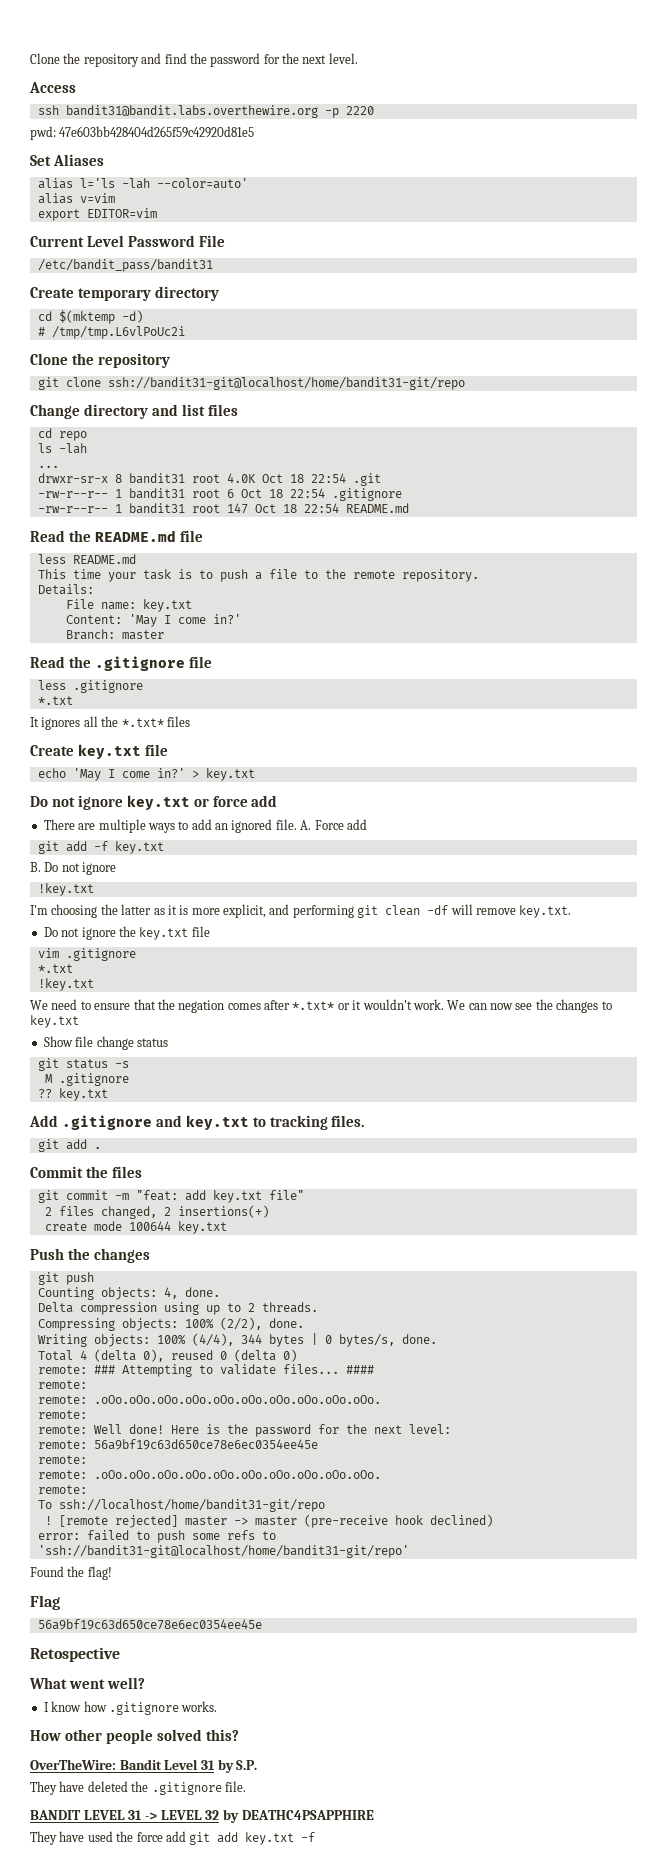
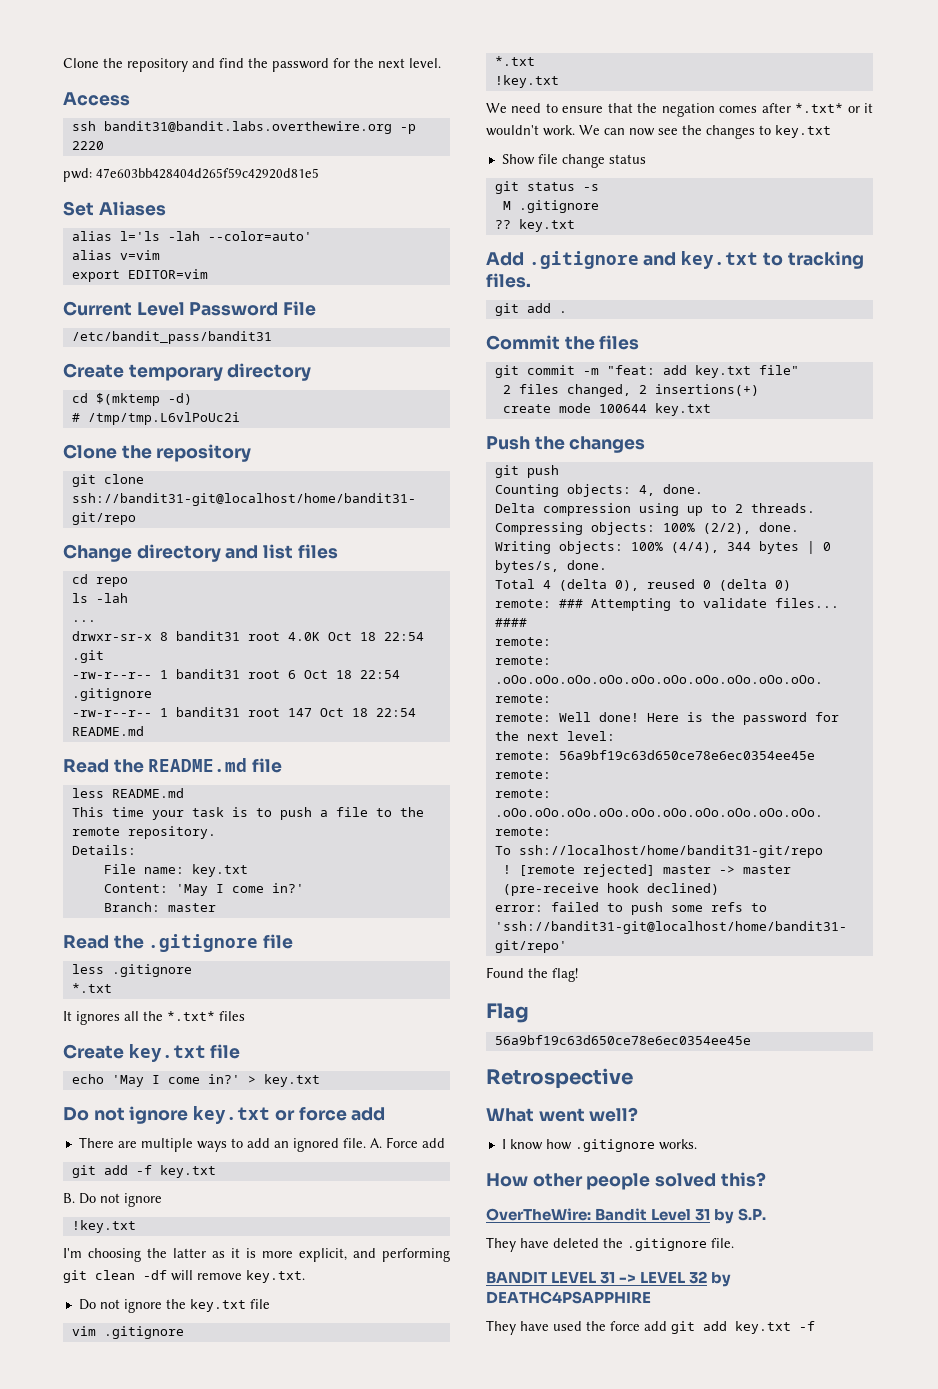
[30,1647,120,1662] Retospective -> [486,1068,633,1089] Retrospective

